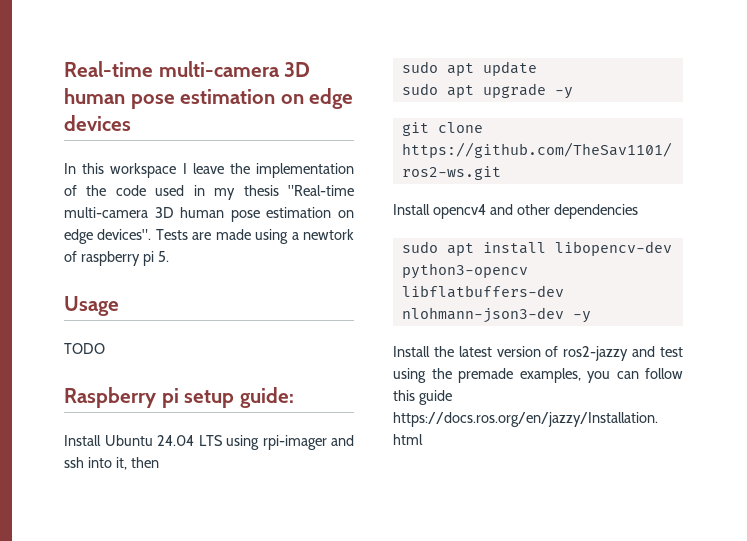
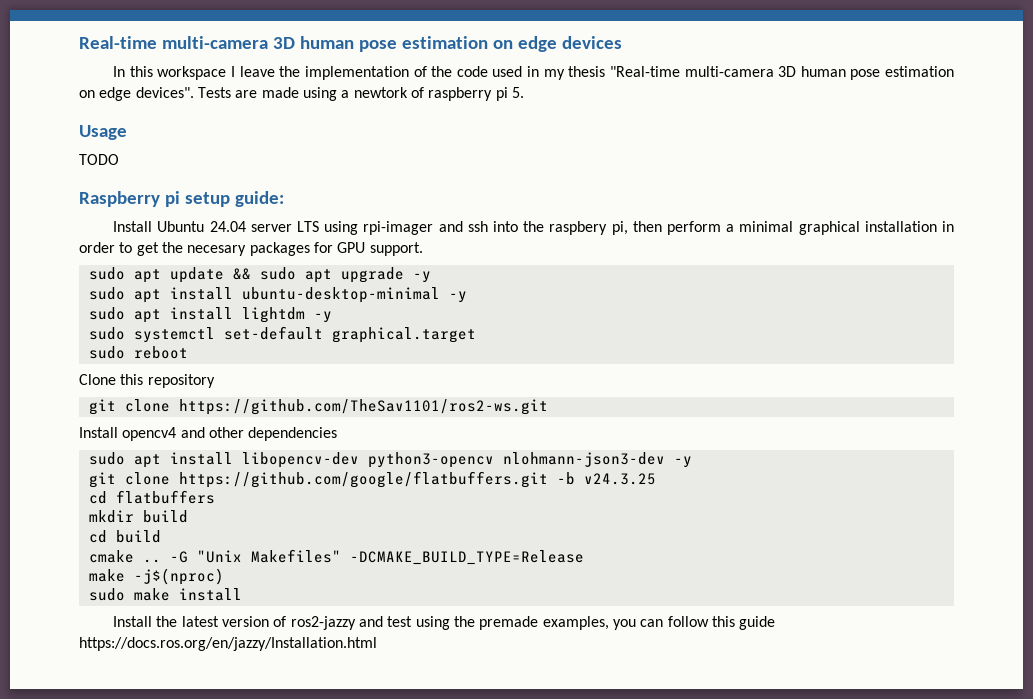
(195, 440) none -> [250,224,292,232] server
[115,457,159,470] it, then -> [523,221,954,235] [79,242,423,256] the raspbery pi, then perform a minimal graphical installation in order to get the necesary packages for GPU support.
(537, 68) // -> [232,268,251,280] &&
(573, 93) none -> [88,287,467,303] [88,307,332,323] [88,326,476,343] [88,346,188,359] [79,374,215,388] // sudo apt install ubuntu-desktop-minimal -y // sudo apt install lightdm -y // sudo systemctl set-default graphical.target // sudo reboot // Clone this repository
[401,285,564,298] libflatbuffers-dev -> (494, 460) none
(591, 317) none -> [88,471,656,488] [88,490,215,504] [88,510,188,523] [88,530,161,543] [88,549,584,565] [88,568,224,585] [88,588,242,601] // git clone https://github.com/google/flatbuffers.git -b v24.3.25 // cd flatbuffers // mkdir build // cd build // cmake .. -G "Unix Makefiles" -DCMAKE_BUILD_TYPE=Release // make -j$(nproc) // sudo make install

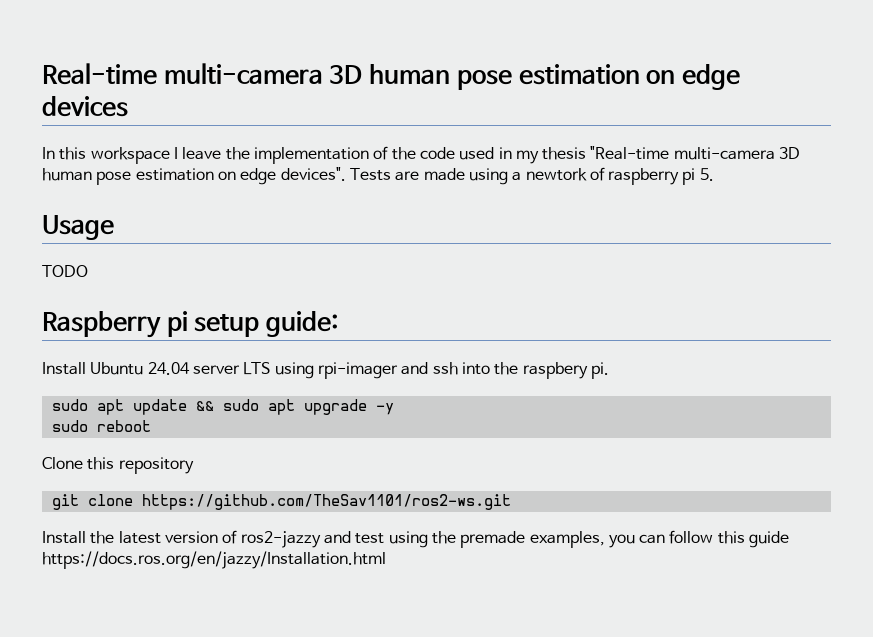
[611,221,954,235] [79,242,423,256] pi, then perform a minimal graphical installation in order to get the necesary packages for GPU support. -> [590,362,609,379] pi.
[88,287,467,303] [88,307,332,323] [88,326,476,343] // sudo apt install ubuntu-desktop-minimal -y // sudo apt install lightdm -y // sudo systemctl set-default graphical.target -> (394, 409) none
[79,427,338,441] [88,452,692,468] [88,471,656,488] [88,490,215,504] [88,510,188,523] [88,530,161,543] [88,549,584,565] [88,568,224,585] [88,588,242,601] // Install opencv4 and other dependencies // sudo apt install libopencv-dev python3-opencv nlohmann-json3-dev -y // git clone https://github.com/google/flatbuffers.git -b v24.3.25 // cd flatbuffers // mkdir build // cd build // cmake .. -G "Unix Makefiles" -DCMAKE_BUILD_TYPE=Release // make -j$(nproc) // sudo make install -> (511, 502) none

